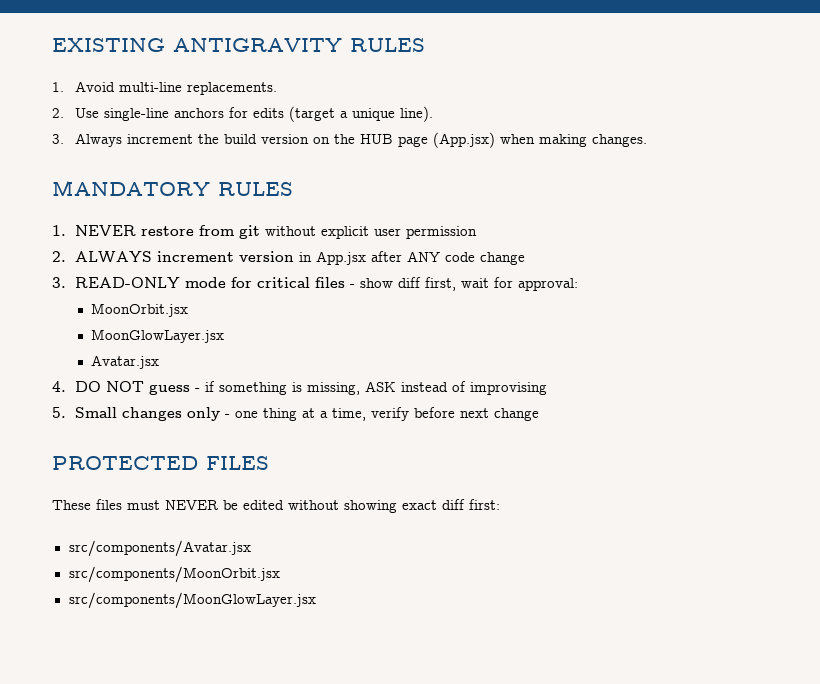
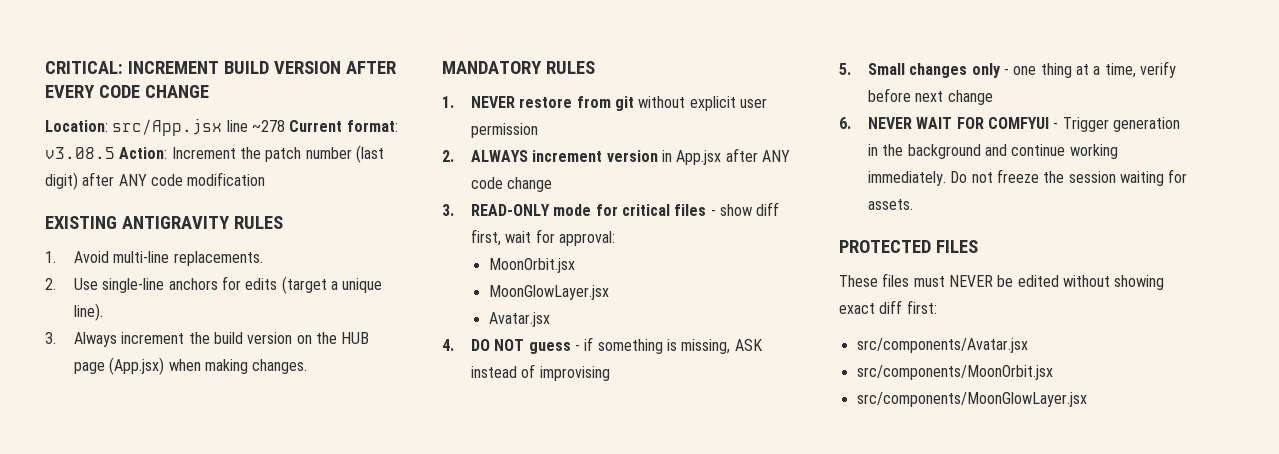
(52, 45) none -> [45,61,396,74] [45,85,209,98] [45,118,398,136] [45,145,384,163] [45,172,266,190] CRITICAL: INCREMENT BUILD VERSION AFTER EVERY CODE CHANGE // Location: src/App.jsx line ~278 Current format: v3.08.5 Action: Increment the patch number (last digit) after ANY code modification //
(539, 414) none -> [839,117,1181,132] [868,144,1118,159] [868,169,1188,186] [868,199,914,210] // 6. NEVER WAIT FOR COMFYUI - Trigger generation in the background and continue working immediately. Do not freeze the session waiting for assets.

